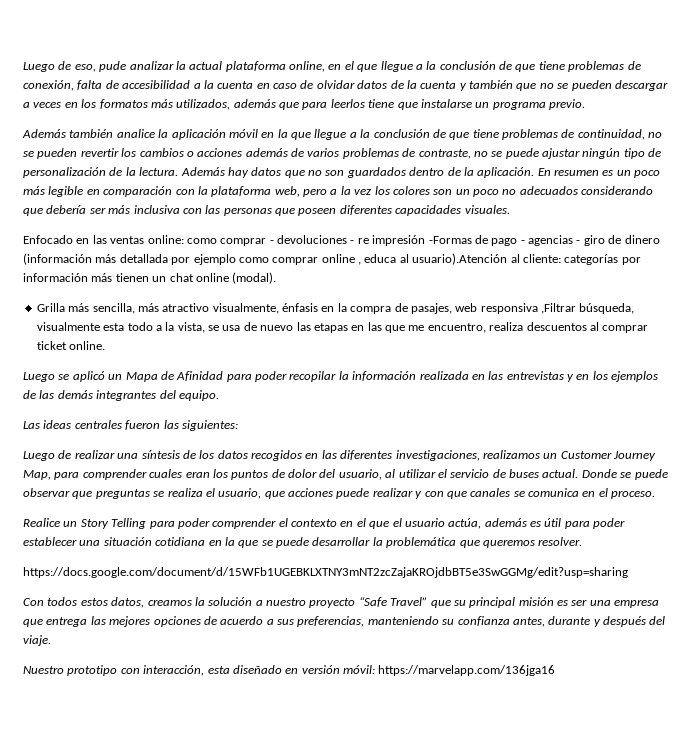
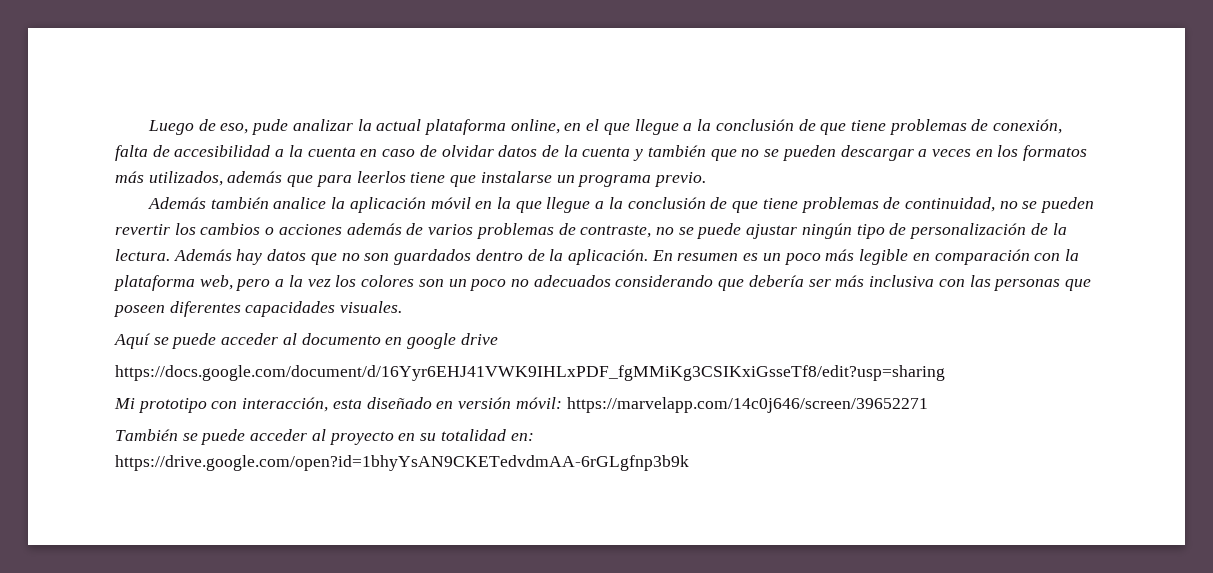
[23,235,660,246] [23,253,641,265] [23,272,277,284] [36,303,635,314] [36,322,649,333] [36,341,106,350] [23,371,659,382] [23,390,219,401] [23,420,238,431] [23,450,656,461] [23,469,668,480] [23,488,656,499] [23,518,626,529] [23,537,583,548] [23,567,628,578] [23,597,660,608] [23,616,666,627] [23,635,51,646] [23,666,64,674] Enfocado en las ventas online: como comprar - devoluciones - re impresión -Formas de pago - agencias - giro de dinero (información más detallada por ejemplo como comprar online , educa al usuario).Atención al cliente: categorías por información más tienen un chat online (modal). // Grilla más sencilla, más atractivo visualmente, énfasis en la compra de pasajes, web responsiva ,Filtrar búsqueda, visualmente esta todo a la vista, se usa de nuevo las etapas en las que me encuentro, realiza descuentos al comprar ticket online. // Luego se aplicó un Mapa de Afinidad para poder recopilar la información realizada en las entrevistas y en los ejemplos de las demás integrantes del equipo. // Las ideas centrales fueron las siguientes: // Luego de realizar una síntesis de los datos recogidos en las diferentes investigaciones, realizamos un Customer Journey Map, para comprender cuales eran los puntos de dolor del usuario, al utilizar el servicio de buses actual. Donde se puede observar que preguntas se realiza el usuario, que acciones puede realizar y con que canales se comunica en el proceso. // Realice un Story Telling para poder comprender el contexto en el que el usuario actúa, además es útil para poder establecer una situación cotidiana en la que se puede desarrollar la problemática que queremos resolver. // https://docs.google.com/document/d/15WFb1UGEBKLXTNY3mNT2zcZajaKROjdbBT5e3SwGGMg/edit?usp=sharing // Con todos estos datos, creamos la solución a nuestro proyecto “Safe Travel” que su principal misión es ser una empresa que entrega las mejores opciones de acuerdo a sus preferencias, manteniendo su confianza antes, durante y después del viaje. // Nuestro -> [114,333,498,349] [115,365,945,381] [114,398,135,409] Aquí se puede acceder al documento en google drive // https://docs.google.com/document/d/16Yyr6EHJ41VWK9IHLxPDF_fgMMiKg3CSIKxiGsseTf8/edit?usp=sharing // Mi
[378,665,556,676] https://marvelapp.com/136jga16 -> [566,397,928,413] [115,429,534,445] [115,455,689,471] https://marvelapp.com/14c0j646/screen/39652271 // También se puede acceder al proyecto en su totalidad en: https://drive.google.com/open?id=1bhyYsAN9CKETedvdmAA-6rGLgfnp3b9k

